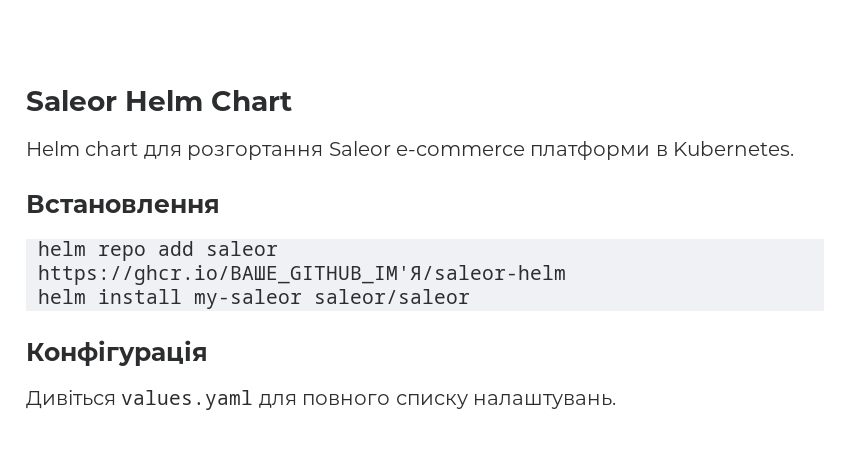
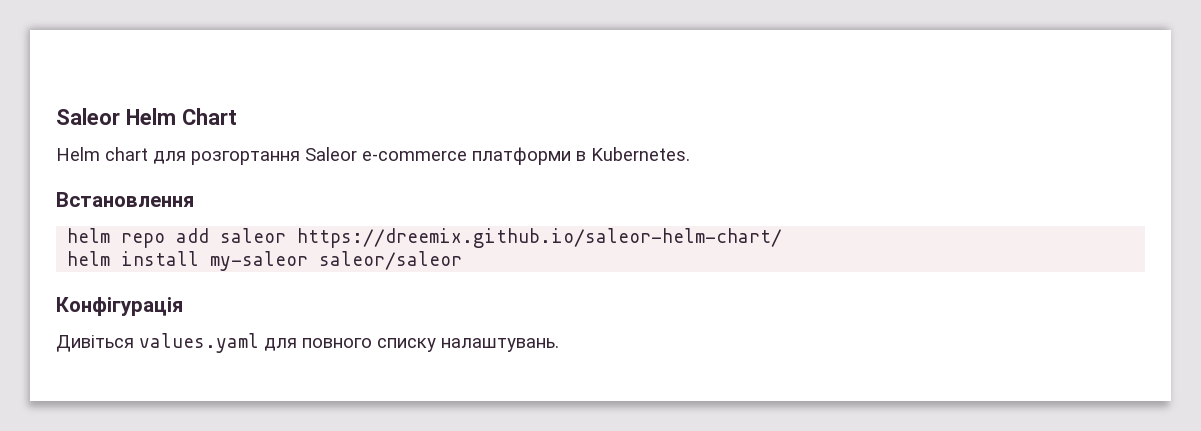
[38,265,566,285] https://ghcr.io/ВАШЕ_GITHUB_ІМ'Я/saleor-helm -> [297,228,783,248] https://dreemix.github.io/saleor-helm-chart/

